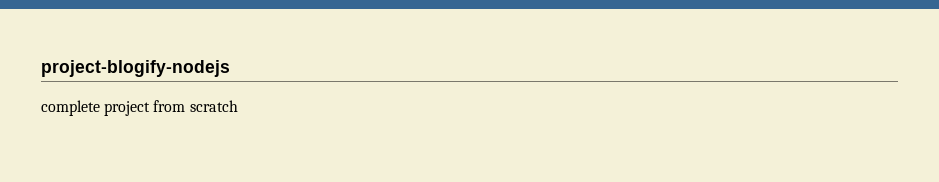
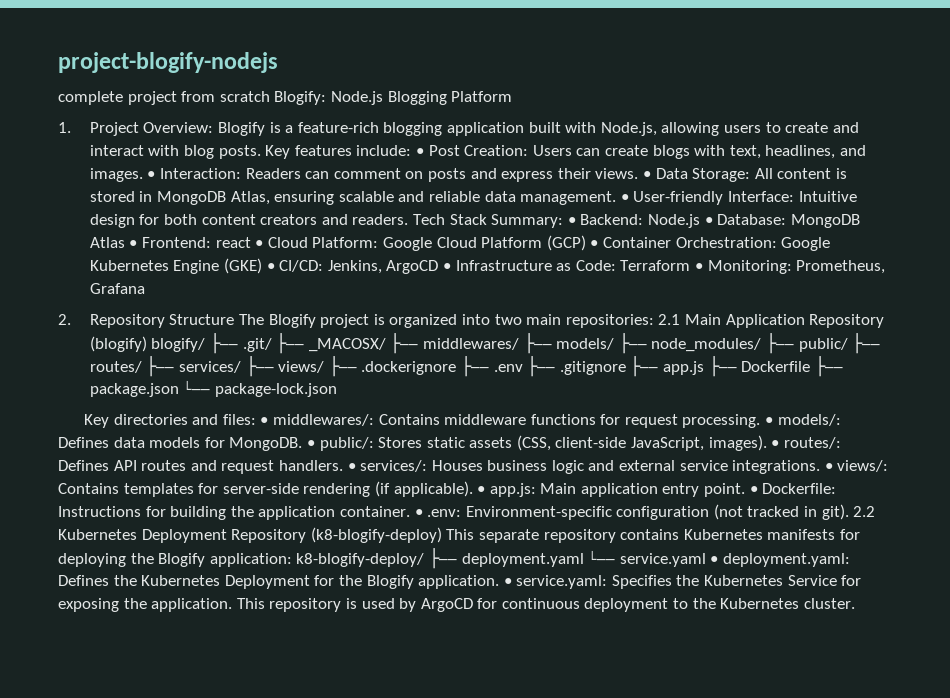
(238, 106) none -> [274,91,513,105] [58,122,859,136] [89,145,866,159] [89,168,847,182] [89,191,857,205] [89,214,860,228] [89,235,831,251] [89,258,886,274] [89,283,145,294] [58,314,885,328] [89,333,881,354] [89,356,843,377] [89,380,338,397] [84,414,841,428] [58,435,841,451] [58,460,889,474] [58,481,837,497] [58,504,876,520] [58,527,860,543] [58,548,850,569] [58,575,862,589] [58,598,855,612] Blogify: Node.js Blogging Platform // 1. Project Overview: Blogify is a feature-rich blogging application built with Node.js, allowing users to create and interact with blog posts. Key features include: • Post Creation: Users can create blogs with text, headlines, and images. • Interaction: Readers can comment on posts and express their views. • Data Storage: All content is stored in MongoDB Atlas, ensuring scalable and reliable data management. • User-friendly Interface: Intuitive design for both content creators and readers. Tech Stack Summary: • Backend: Node.js • Database: MongoDB Atlas • Frontend: react • Cloud Platform: Google Cloud Platform (GCP) • Container Orchestration: Google Kubernetes Engine (GKE) • CI/CD: Jenkins, ArgoCD • Infrastructure as Code: Terraform • Monitoring: Prometheus, Grafana // 2. Repository Structure The Blogify project is organized into two main repositories: 2.1 Main Application Repository (blogify) blogify/ ├── .git/ ├── _MACOSX/ ├── middlewares/ ├── models/ ├── node_modules/ ├── public/ ├── routes/ ├── services/ ├── views/ ├── .dockerignore ├── .env ├── .gitignore ├── app.js ├── Dockerfile ├── package.json └── package-lock.json // Key directories and files: • middlewares/: Contains middleware functions for request processing. • models/: Defines data models for MongoDB. • public/: Stores static assets (CSS, client-side JavaScript, images). • routes/: Defines API routes and request handlers. • services/: Houses business logic and external service integrations. • views/: Contains templates for server-side rendering (if applicable). • app.js: Main application entry point. • Dockerfile: Instructions for building the application container. • .env: Environment-specific configuration (not tracked in git). 2.2 Kubernetes Deployment Repository (k8-blogify-deploy) This separate repository contains Kubernetes manifests for deploying the Blogify application: k8-blogify-deploy/ ├── deployment.yaml └── service.yaml • deployment.yaml: Defines the Kubernetes Deployment for the Blogify application. • service.yaml: Specifies the Kubernetes Service for exposing the application. This repository is used by ArgoCD for continuous deployment to the Kubernetes cluster.

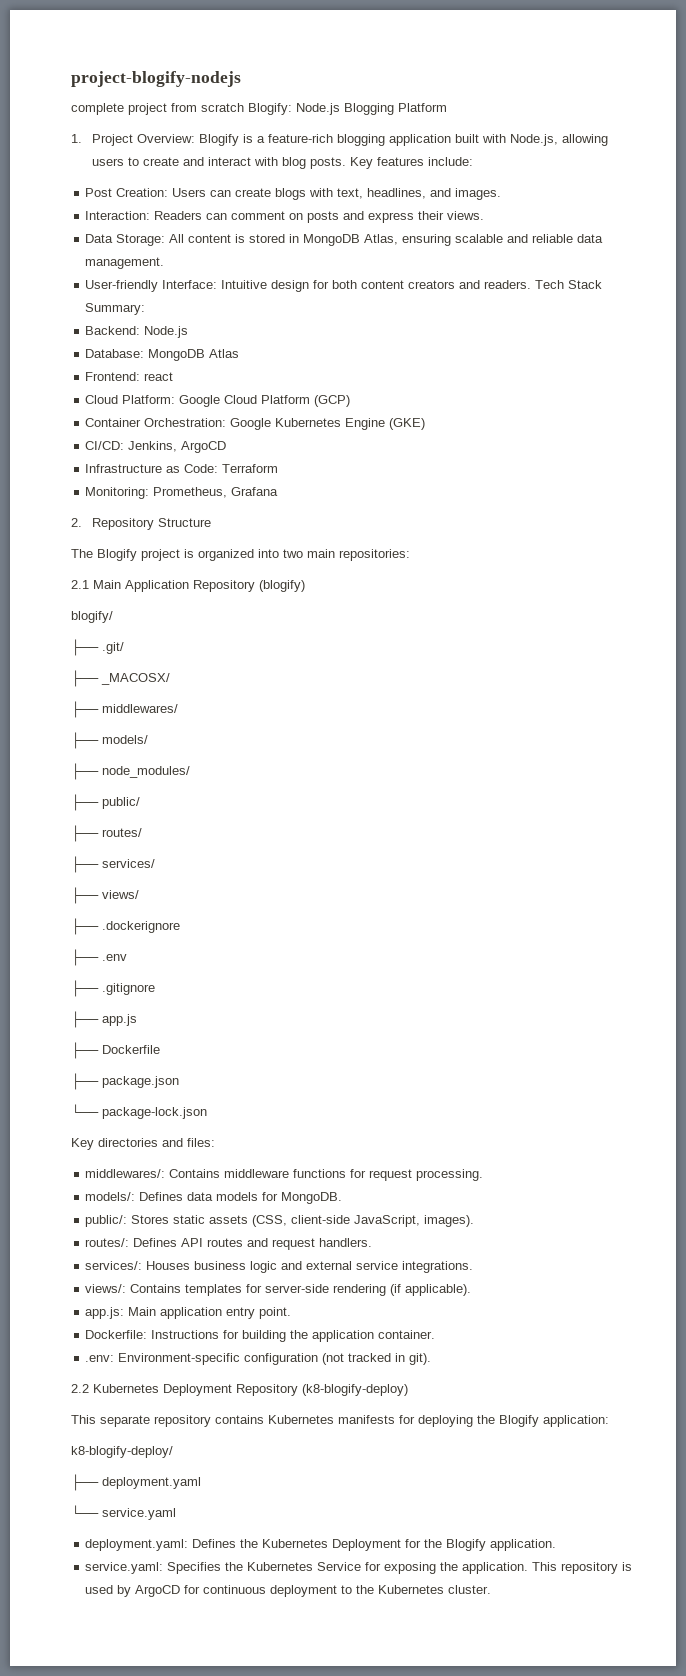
[415,148,424,156] • -> (473, 161) //
[147,171,156,179] • -> (502, 194) //
[642,171,651,179] • -> (485, 215) //
[620,194,629,202] • -> (165, 263) //
[567,217,576,225] • -> (146, 309) //
[704,217,713,225] • -> (189, 332) //
[129,240,138,248] • -> (240, 353) //
[255,240,264,248] • -> (174, 376) //
[590,240,599,248] • -> (351, 401) //
[266,263,275,271] • -> (426, 424) //
[442,263,451,271] • -> (227, 447) //
[694,263,703,271] • -> (279, 468) //
(235, 319) none -> (211, 522) //
(654, 321) none -> (410, 555) //
(147, 344) none -> (305, 586) //
(206, 345) none -> (113, 617) //
(272, 345) none -> (124, 648) //
(386, 345) none -> (170, 679) //
(519, 344) none -> (178, 708) //
(615, 344) none -> (148, 739) //
(762, 345) none -> (190, 772) //
(848, 345) none -> (140, 803) //
(142, 367) none -> (142, 832) //
(242, 367) none -> (155, 863) //
(325, 367) none -> (139, 894) //
(457, 368) none -> (180, 927) //
(523, 368) none -> (127, 957) //
(626, 368) none -> (155, 989) //
(704, 368) none -> (137, 1020) //
(811, 366) none -> (160, 1049) //
(179, 390) none -> (179, 1082) //
[260,417,269,425] • -> (215, 1142) //
[765,417,774,425] • -> (484, 1175) //
[306,440,315,448] • -> (343, 1198) //
[771,440,780,448] • -> (475, 1221) //
[347,463,356,471] • -> (373, 1242) //
[824,463,833,471] • -> (474, 1267) //
[477,486,486,494] • -> (472, 1290) //
[749,486,758,494] • -> (292, 1313) //
[414,509,423,517] • -> (436, 1334) //
(849, 512) none -> (432, 1359) //
(442, 535) none -> (408, 1390) //
(292, 560) none -> (609, 1421) //
(425, 560) none -> (173, 1452) //
(584, 560) none -> (201, 1483) //
[710,556,719,564] • -> (176, 1514) //
[503,578,512,586] • -> (557, 1545) //

